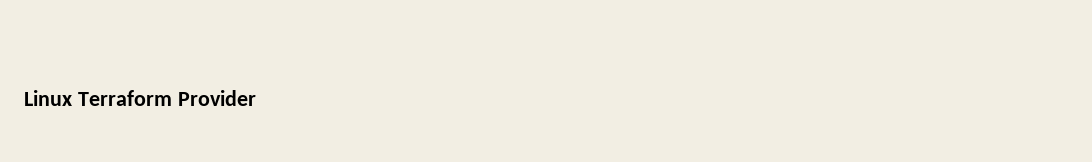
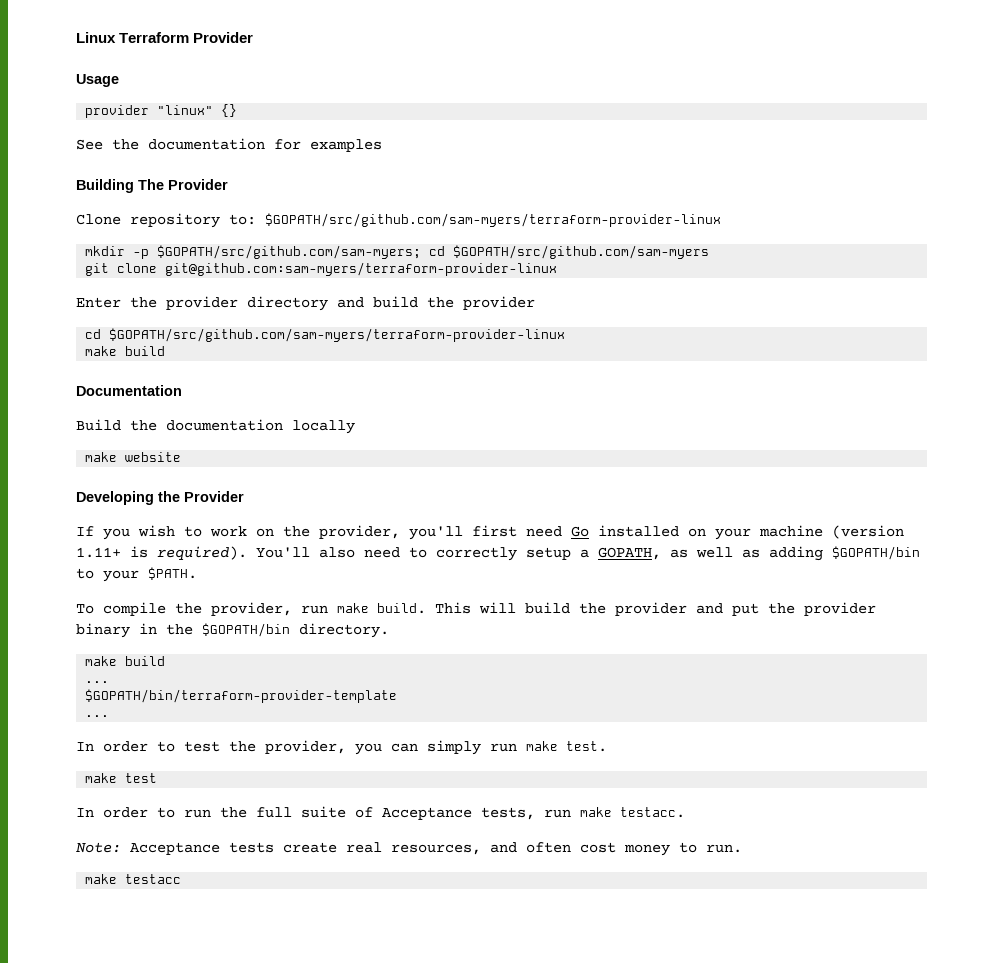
(256, 98) none -> [76,74,119,87] [85,104,238,118] [76,138,382,152] [76,179,228,193] [76,213,721,228] [85,245,710,259] [85,262,558,276] [76,296,535,311] [85,328,566,342] [85,346,166,356] [76,385,182,396] [76,419,355,434] [85,452,182,462] [76,491,244,505] [76,525,904,540] [76,546,920,561] [76,567,197,582] [76,602,876,616] [76,623,389,638] [85,656,166,666] [85,681,110,683] [85,689,398,703] [85,715,110,717] [76,740,607,755] [85,773,158,783] [76,806,685,820] [76,842,742,856] [85,874,182,884] // Usage // provider "linux" {} // See the documentation for examples // Building The Provider // Clone repository to: $GOPATH/src/github.com/sam-myers/terraform-provider-linux // mkdir -p $GOPATH/src/github.com/sam-myers; cd $GOPATH/src/github.com/sam-myers // git clone git@github.com:sam-myers/terraform-provider-linux // Enter the provider directory and build the provider // cd $GOPATH/src/github.com/sam-myers/terraform-provider-linux // make build // Documentation // Build the documentation locally // make website // Developing the Provider // If you wish to work on the provider, you'll first need Go installed on your machine (version 1.11+ is required). You'll also need to correctly setup a GOPATH, as well as adding $GOPATH/bin to your $PATH. // To compile the provider, run make build. This will build the provider and put the provider binary in the $GOPATH/bin directory. // make build // ... // $GOPATH/bin/terraform-provider-template // ... // In order to test the provider, you can simply run make test. // make test // In order to run the full suite of Acceptance tests, run make testacc. // Note: Acceptance tests create real resources, and often cost money to run. // make testacc

